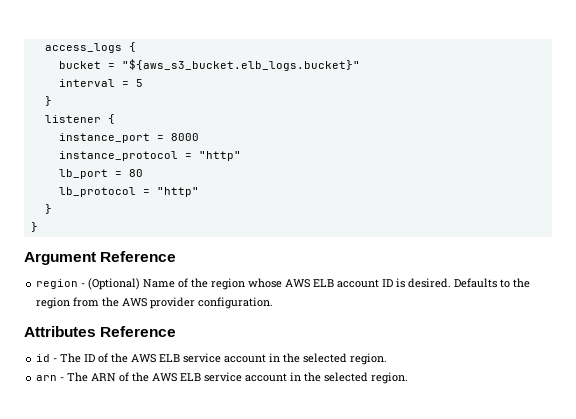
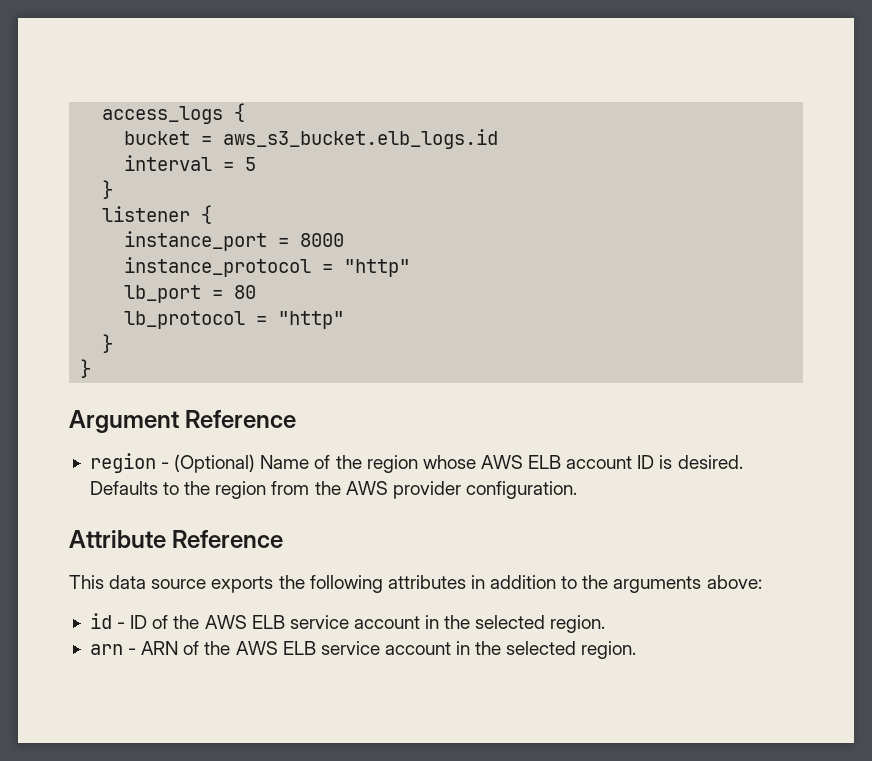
[121,59,360,71] "${aws_s3_bucket.elb_logs.bucket}" -> [223,129,499,149] aws_s3_bucket.elb_logs.id
[24,326,177,337] Attributes Reference -> [69,530,284,548] [69,575,762,593] Attribute Reference // This data source exports the following attributes in addition to the arguments above:
[60,353,82,363] The -> (126, 625) none
[67,372,89,382] The -> (137, 651) none

